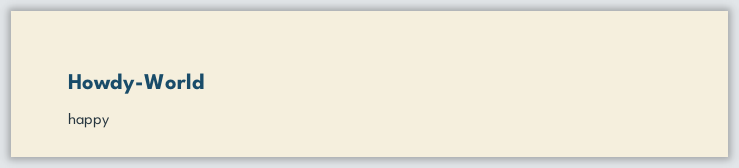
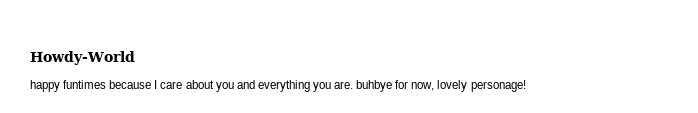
(110, 120) none -> [63,80,526,92] funtimes because I care about you and everything you are. buhbye for now, lovely personage!

